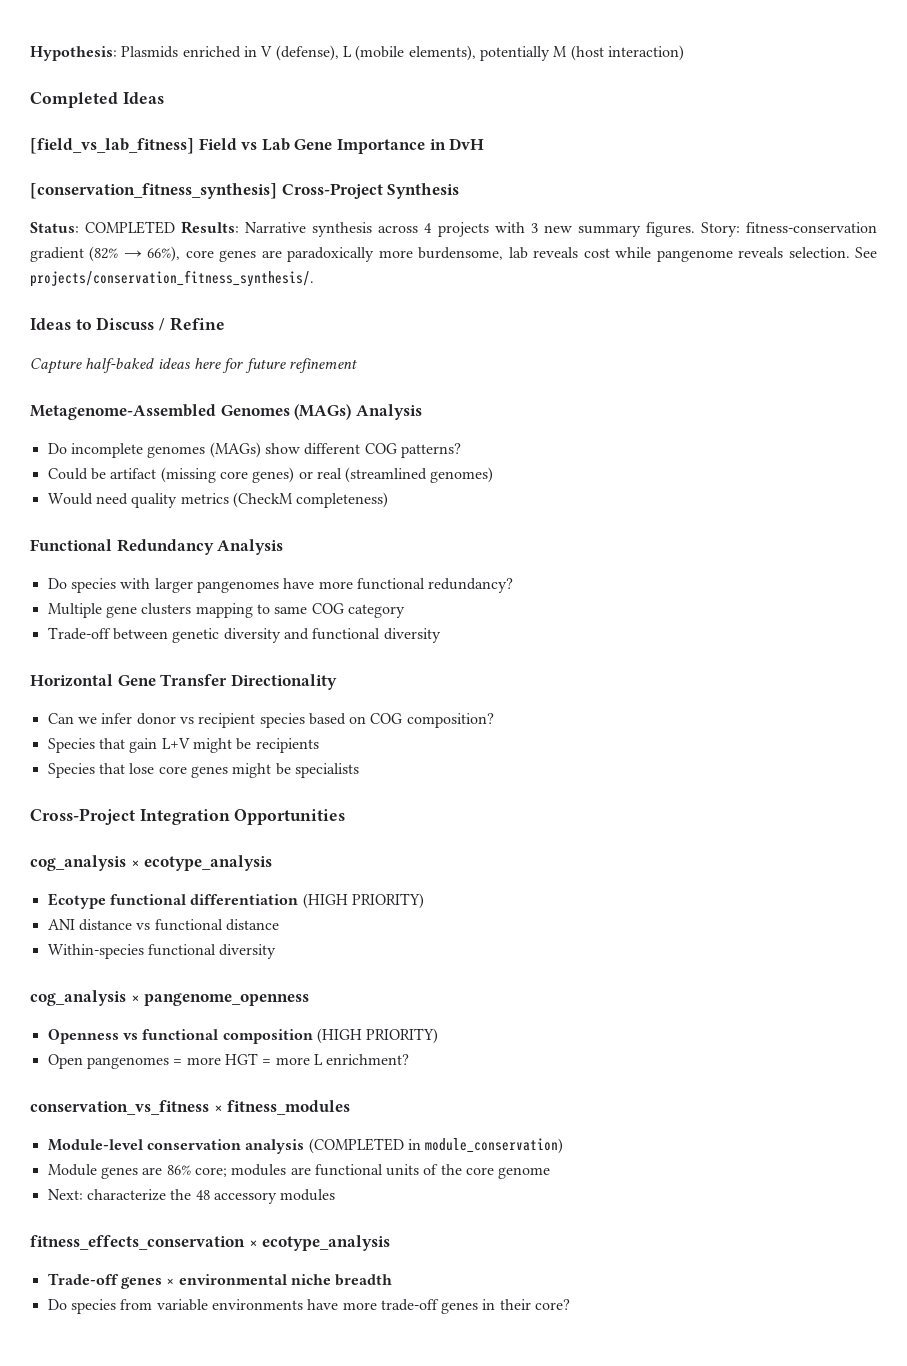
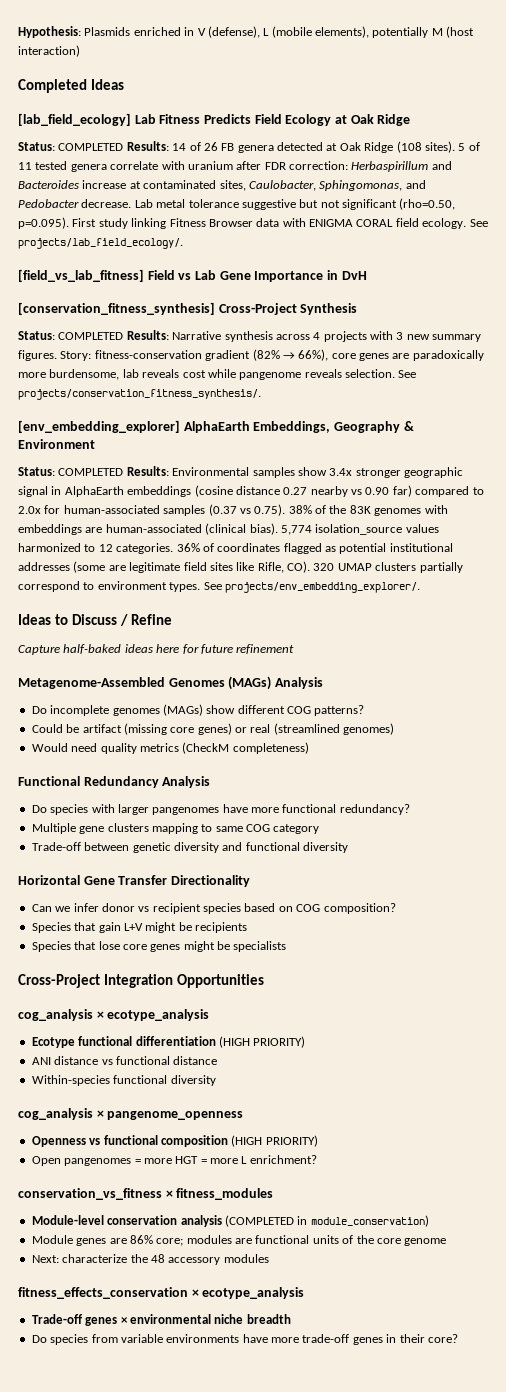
(164, 98) none -> [18,113,411,126] [18,141,480,153] [18,161,452,172] [18,180,426,191] [18,198,456,210] [18,217,488,229] [18,238,183,249] // [lab_field_ecology] Lab Fitness Predicts Field Ecology at Oak Ridge // Status: COMPLETED Results: 14 of 26 FB genera detected at Oak Ridge (108 sites). 5 of 11 tested genera correlate with uranium after FDR correction: Herbaspirillum and Bacteroides increase at contaminated sites, Caulobacter, Sphingomonas, and Pedobacter decrease. Lab metal tolerance suggestive but not significant (rho=0.50, p=0.095). First study linking Fitness Browser data with ENIGMA CORAL field ecology. See projects/lab_field_ecology/.
(314, 278) none -> [18,420,414,433] [18,439,95,449] [18,466,463,478] [18,485,484,497] [18,504,448,516] [18,523,439,535] [18,543,453,554] [18,561,463,573] [18,581,420,593] // [env_embedding_explorer] AlphaEarth Embeddings, Geography & Environment // Status: COMPLETED Results: Environmental samples show 3.4x stronger geographic signal in AlphaEarth embeddings (cosine distance 0.27 nearby vs 0.90 far) compared to 2.0x for human-associated samples (0.37 vs 0.75). 38% of the 83K genomes with embeddings are human-associated (clinical bias). 5,774 isolation_source values harmonized to 12 categories. 36% of coordinates flagged as potential institutional addresses (some are legitimate field sites like Rifle, CO). 320 UMAP clusters partially correspond to environment types. See projects/env_embedding_explorer/.

